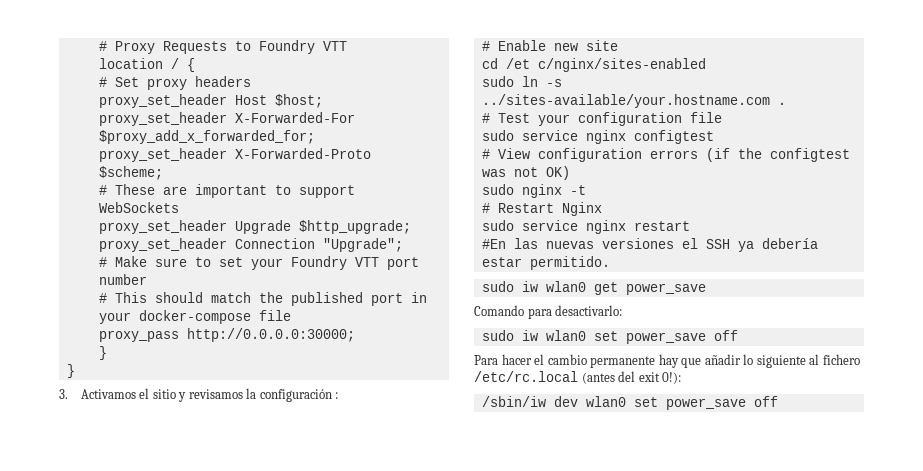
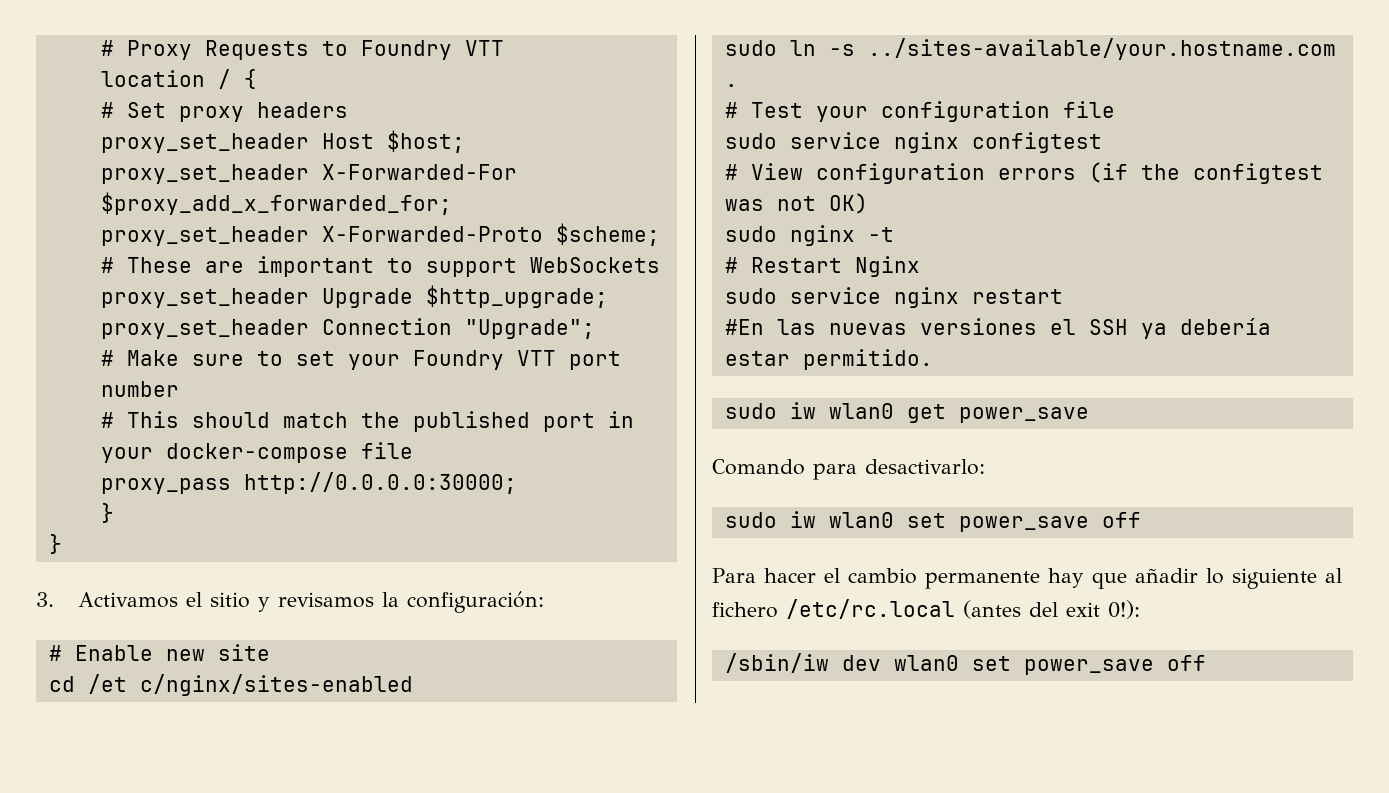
[259,389,339,402] configuración : -> [406,591,544,613] configuración:

